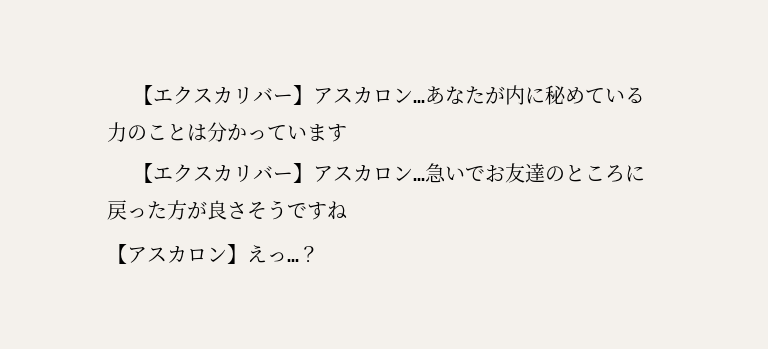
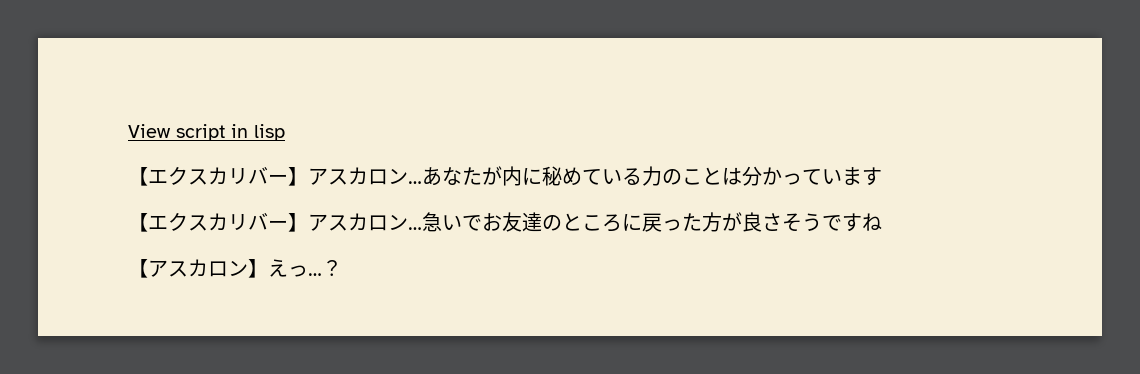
(133, 95) none -> [128,124,285,141] View script in lisp //

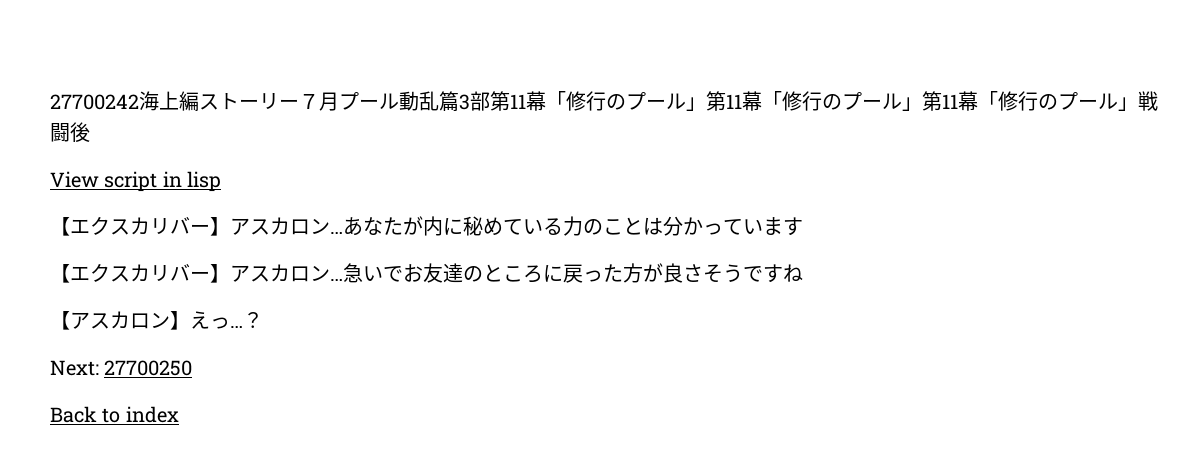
(128, 131) none -> [50,91,1158,112] [50,122,90,142] 27700242海上編ストーリー７月プール動乱篇3部第11幕「修行のプール」第11幕「修行のプール」第11幕「修行のプール」戦闘後 //
(342, 268) none -> [50,360,193,376] [50,406,179,423] // Next: 27700250 // Back to index

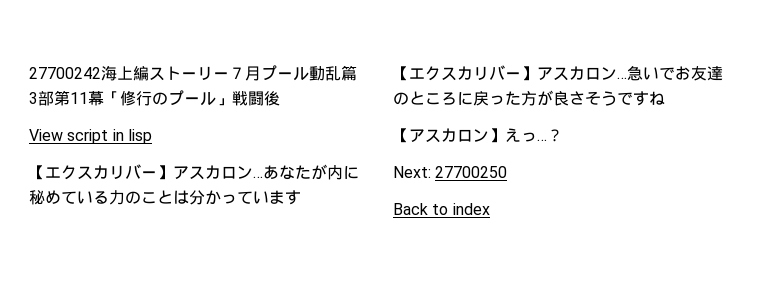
[706,91,1138,111] 第11幕「修行のプール」第11幕「修行のプール」 -> (232, 102) none

